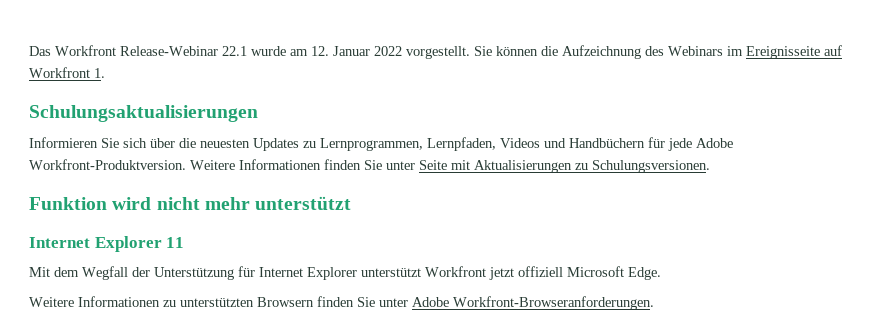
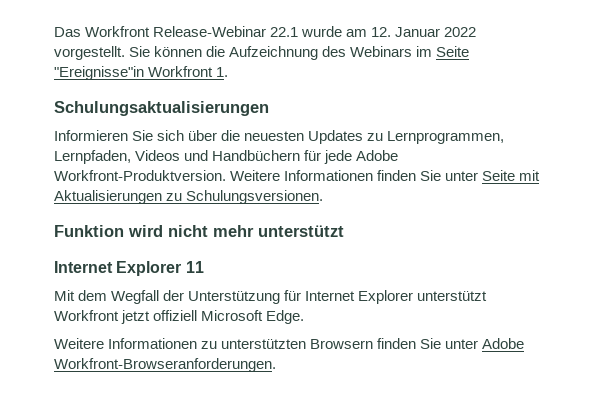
[746,45,842,59] Ereignisseite auf -> [436,46,470,57] [54,66,144,80] Seite "Ereignisse"in

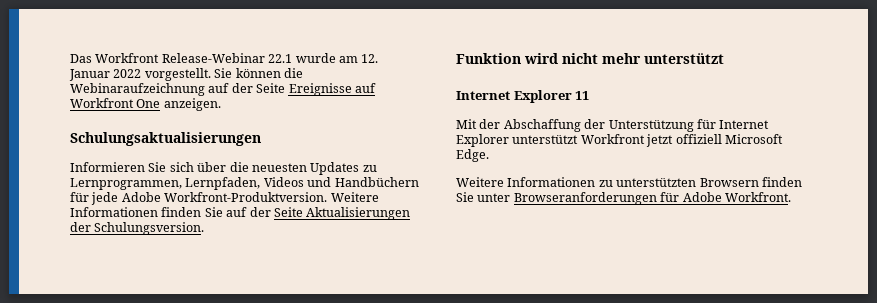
[229,46,470,60] [54,66,229,80] Aufzeichnung des Webinars im Seite "Ereignisse"in Workfront 1. -> [70,83,376,96] [70,98,221,111] Webinaraufzeichnung auf der Seite Ereignisse auf Workfront One anzeigen.
[445,170,541,181] [54,190,324,204] unter Seite mit Aktualisierungen zu Schulungsversionen. -> [226,207,411,220] [70,222,205,235] auf der Seite Aktualisierungen der Schulungsversion.
[78,290,160,304] dem Wegfall -> [479,119,581,132] der Abschaffung
[482,338,525,349] [54,358,276,372] Adobe Workfront-Browseranforderungen. -> [513,192,791,205] Browseranforderungen für Adobe Workfront.

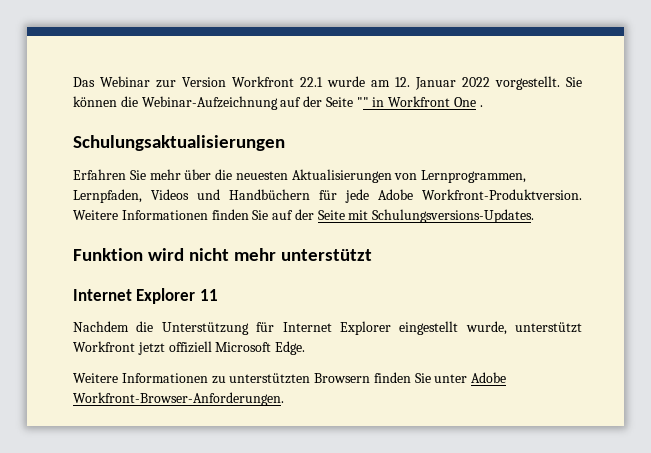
[95,53,265,63] Workfront Release-Webinar -> [100,76,294,88] Webinar zur Version Workfront
[70,83,376,96] Webinaraufzeichnung auf der Seite Ereignisse auf -> [141,96,385,110] Webinar-Aufzeichnung auf der Seite "" in
[163,98,221,111] anzeigen. -> [479,105,483,107] .
[70,162,194,172] Informieren Sie sich -> [73,169,181,180] Erfahren Sie mehr
[310,162,377,175] Updates zu -> [291,169,418,183] Aktualisierungen von
[306,207,411,220] [70,222,205,235] Aktualisierungen der Schulungsversion. -> [348,209,535,223] mit Schulungsversions-Updates.
[456,119,606,132] Mit der Abschaffung der -> [73,321,154,332] Nachdem die
(509, 140) none -> [399,321,507,335] eingestellt wurde,
[513,192,791,205] Browseranforderungen für Adobe Workfront. -> [471,372,507,383] [73,392,284,406] Adobe Workfront-Browser-Anforderungen.

